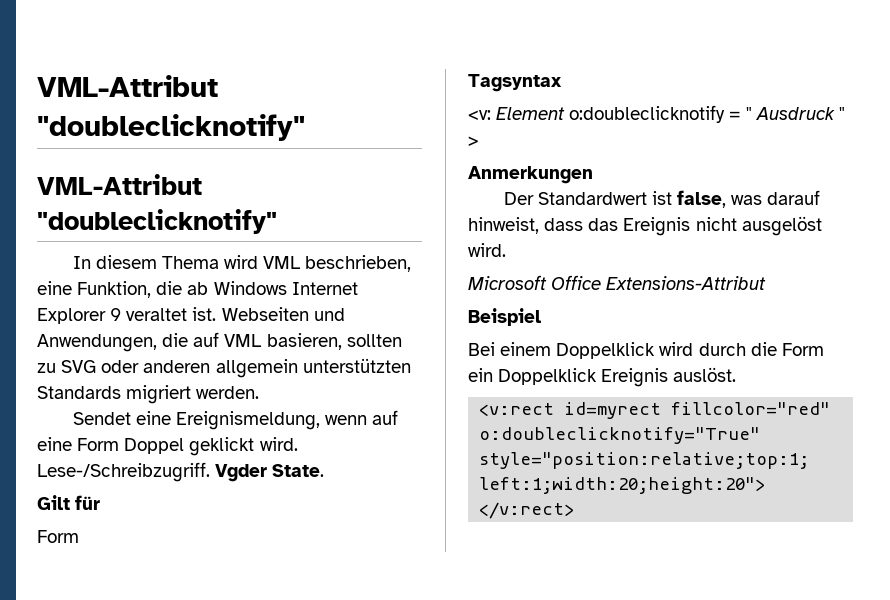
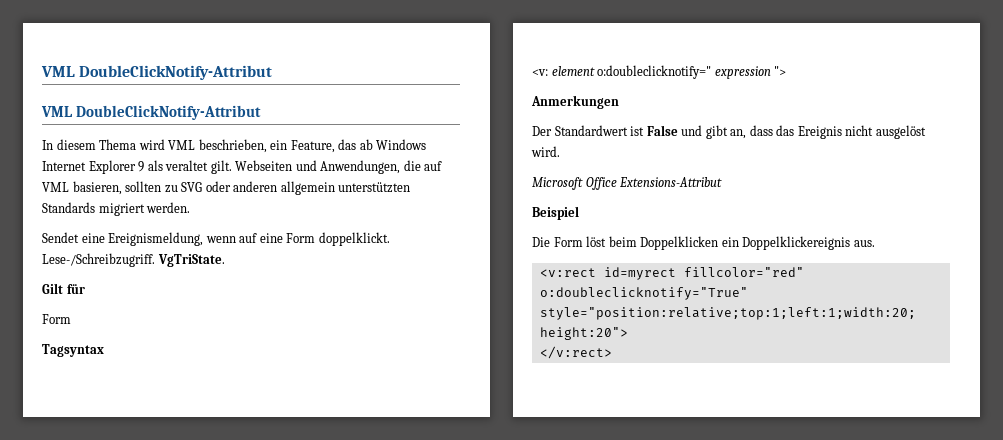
[37,75,218,97] [37,114,305,141] [37,174,202,195] [37,209,277,234] VML-Attribut "doubleclicknotify" // VML-Attribut "doubleclicknotify" -> [41,65,273,80] [41,105,262,120] VML DoubleClickNotify-Attribut // VML DoubleClickNotify-Attribut
[37,281,183,298] eine Funktion, die -> [270,139,357,153] ein Feature, das
[126,307,217,321] veraltet ist. -> [147,160,232,174] als veraltet gilt.
[124,437,298,456] [37,462,325,482] Doppel geklickt wird. Lese-/Schreibzugriff. Vgder State. -> [318,232,390,246] [42,253,225,267] doppelklickt. Lese-/Schreibzugriff. VgTriState.
[496,105,845,123] [468,136,479,146] Element o:doubleclicknotify = " Ausdruck " > -> [551,65,787,79] element o:doubleclicknotify=" expression ">
[677,190,821,208] [468,217,539,234] false, was darauf hinweist, -> [646,125,747,139] False und gibt an,
[468,342,824,359] [468,367,737,387] Bei einem Doppelklick wird durch die Form ein Doppelklick Ereignis auslöst. -> [532,236,875,250] Die Form löst beim Doppelklicken ein Doppelklickereignis aus.

